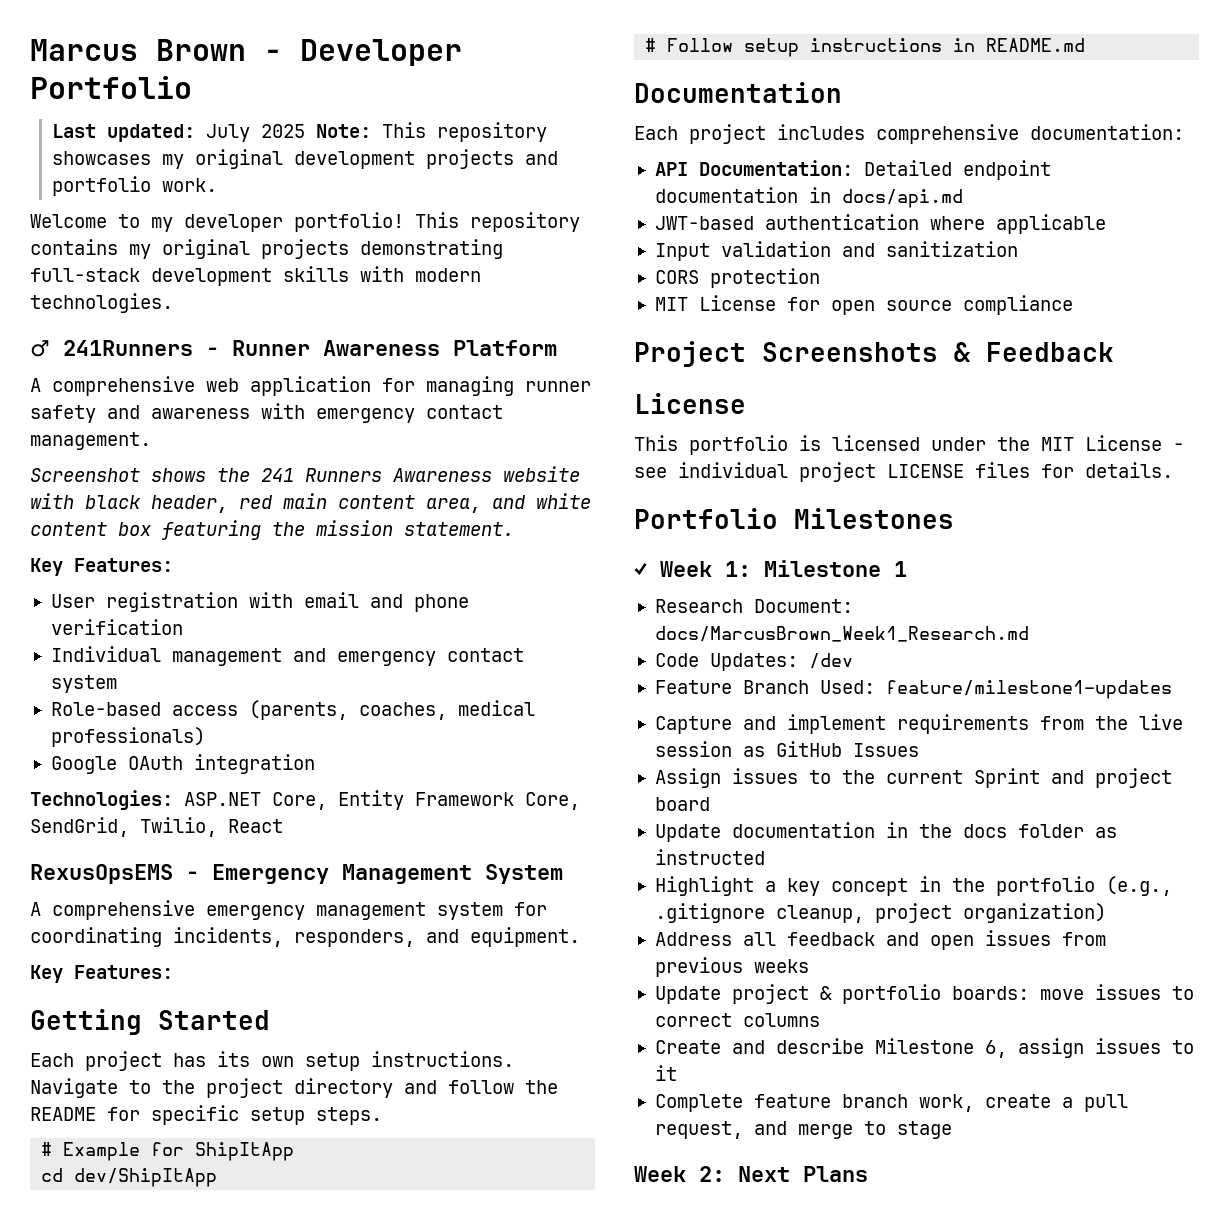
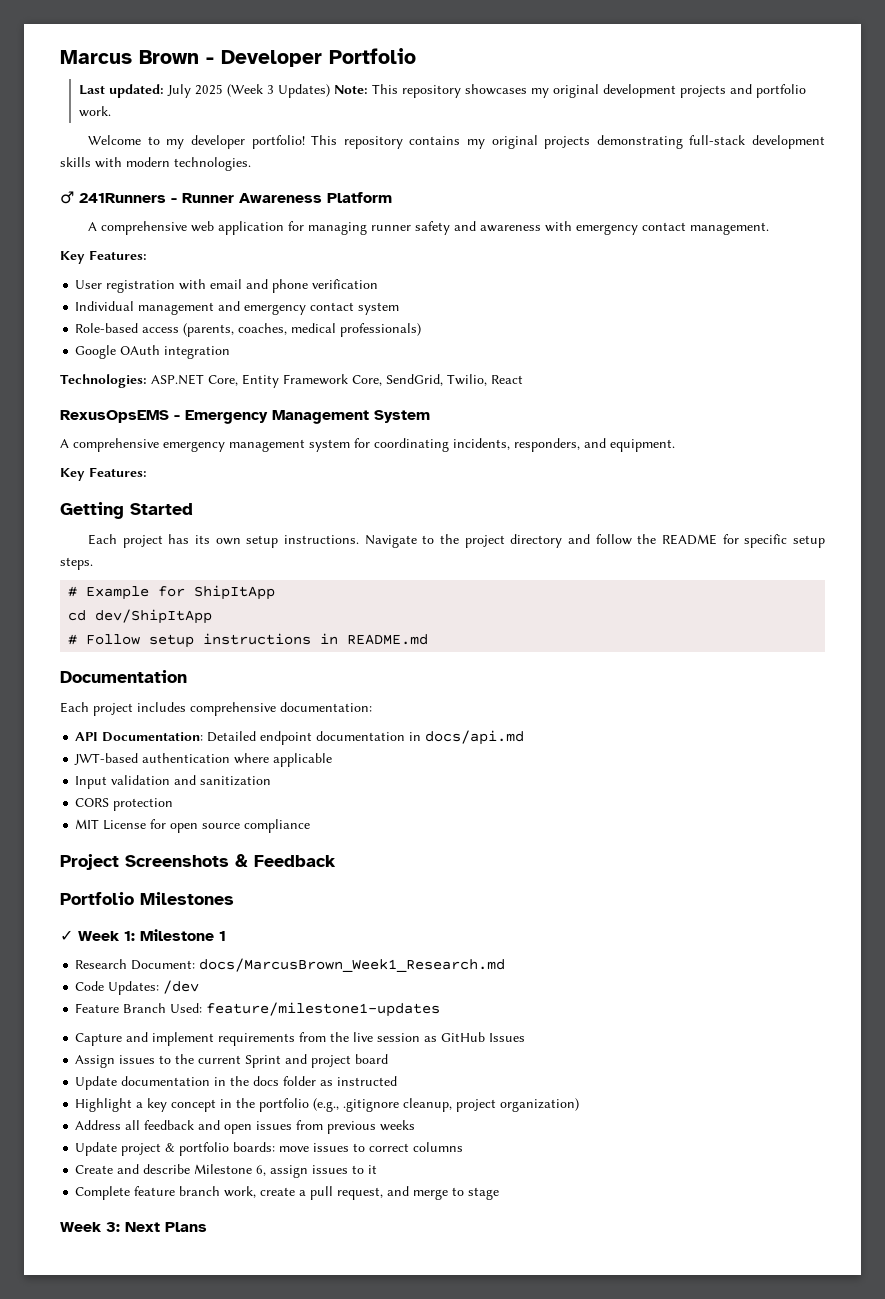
(306, 131) none -> [226,84,330,98] (Week 3 Updates)
[30,466,580,482] [30,493,591,513] [30,520,514,540] // Screenshot shows the 241 Runners Awareness website with black header, red main content area, and white content box featuring the mission statement. -> (770, 228) none
[634,393,746,414] [634,435,1184,455] [634,462,1173,482] // License // This portfolio is licensed under the MIT License - see individual project LICENSE files for details. -> (336, 861) none
[699,1166,725,1182] 2: -> [106,1222,120,1232] 3:

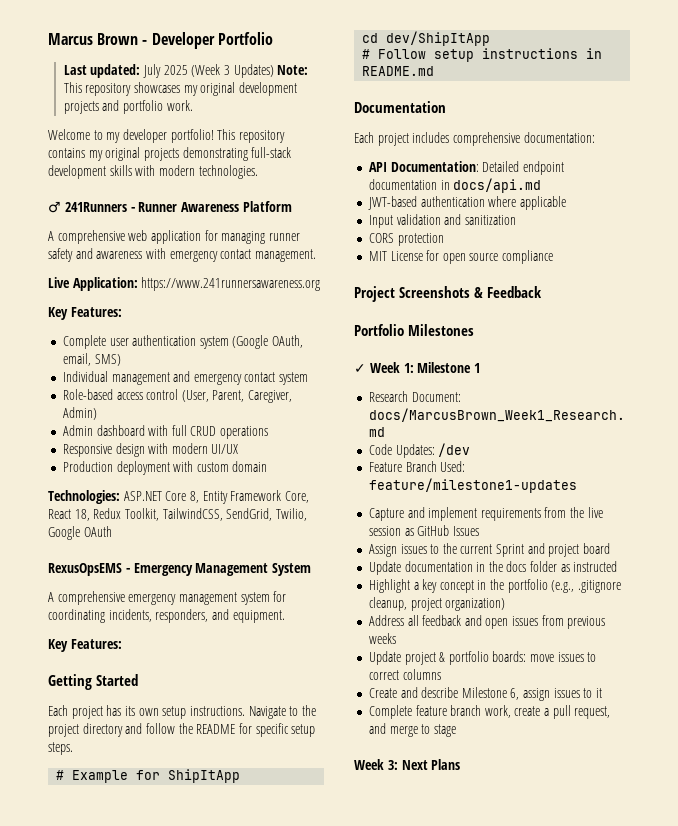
[60,250,147,264] [75,279,379,293] // Key Features: // User registration with email and phone verification -> [48,277,321,291] [48,307,122,320] [62,335,304,349] [62,353,121,366] // Live Application: https://www.241runnersawareness.org // Key Features: // Complete user authentication system (Google OAuth, email, SMS)
[183,323,422,337] [75,345,231,359] (parents, coaches, medical professionals) // Google OAuth integration -> [146,389,293,403] [62,407,97,420] [62,425,269,439] [62,443,239,457] [62,461,268,475] control (User, Parent, Caregiver, Admin) // Admin dashboard with full CRUD operations // Responsive design with modern UI/UX // Production deployment with custom domain
[208,375,238,386] Core, -> [165,491,199,503] Core 8,
[386,374,523,386] SendGrid, Twilio, React -> [48,508,307,521] [48,526,112,540] React 18, Redux Toolkit, TailwindCSS, SendGrid, Twilio, Google OAuth

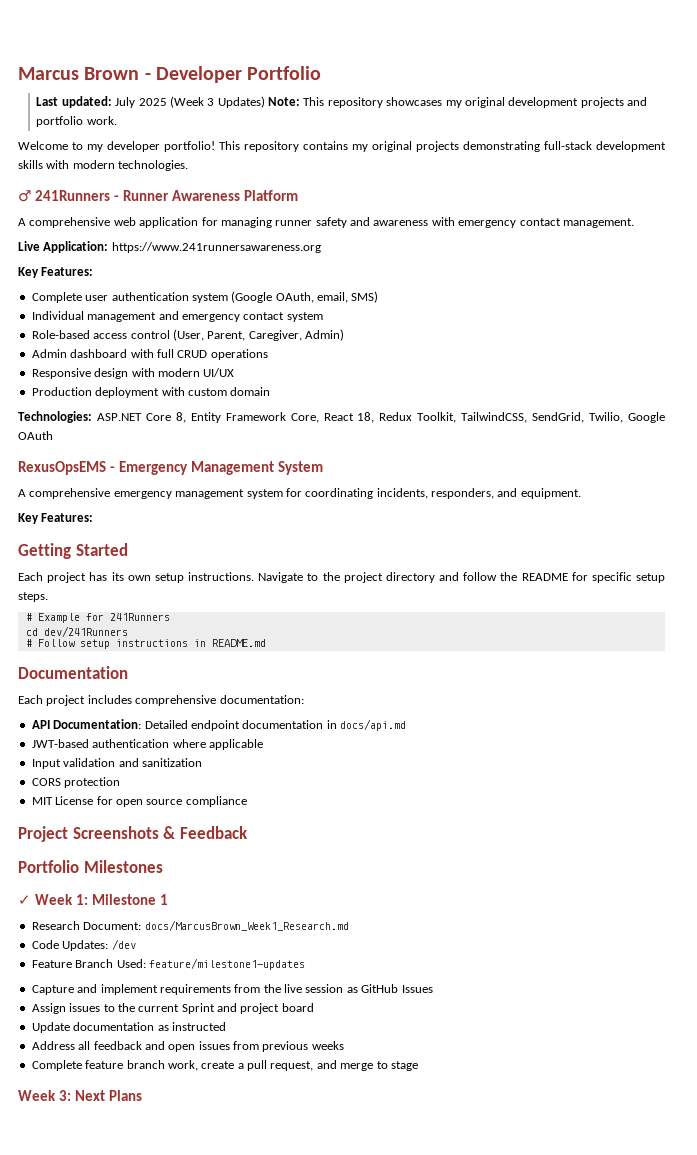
[168,769,241,783] ShipItApp -> [109,613,170,621] 241Runners
[386,31,491,46] dev/ShipItApp -> [43,626,128,637] dev/241Runners
[476,561,618,572] [368,579,622,593] [368,597,506,611] in the docs folder as instructed // Highlight a key concept in the portfolio (e.g., .gitignore cleanup, project organization) -> [157,1022,226,1031] as instructed
[368,651,597,665] [368,669,441,680] [368,687,603,701] // Update project & portfolio boards: move issues to correct columns // Create and describe Milestone 6, assign issues to it -> (344, 1045) none

